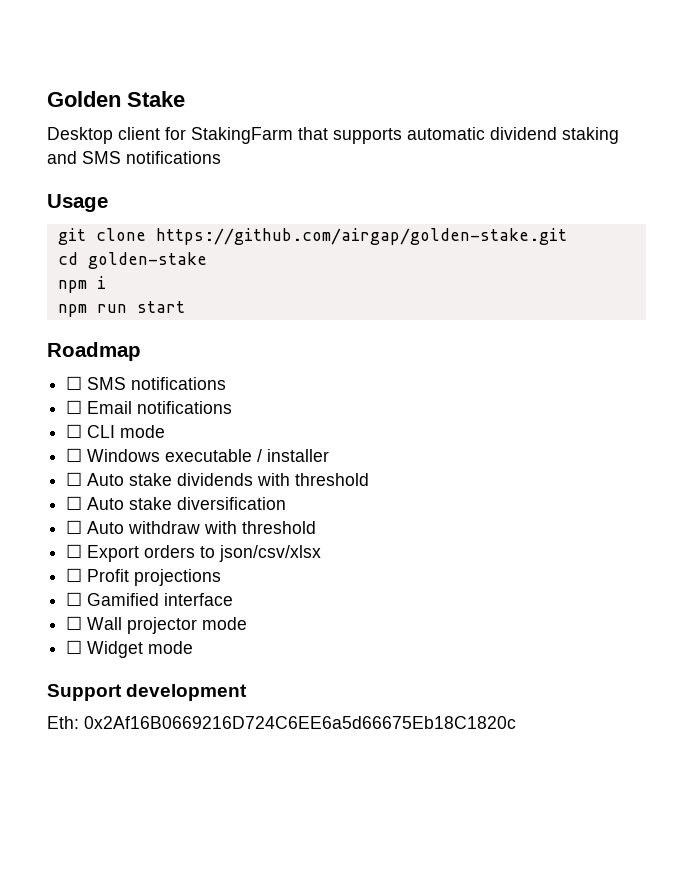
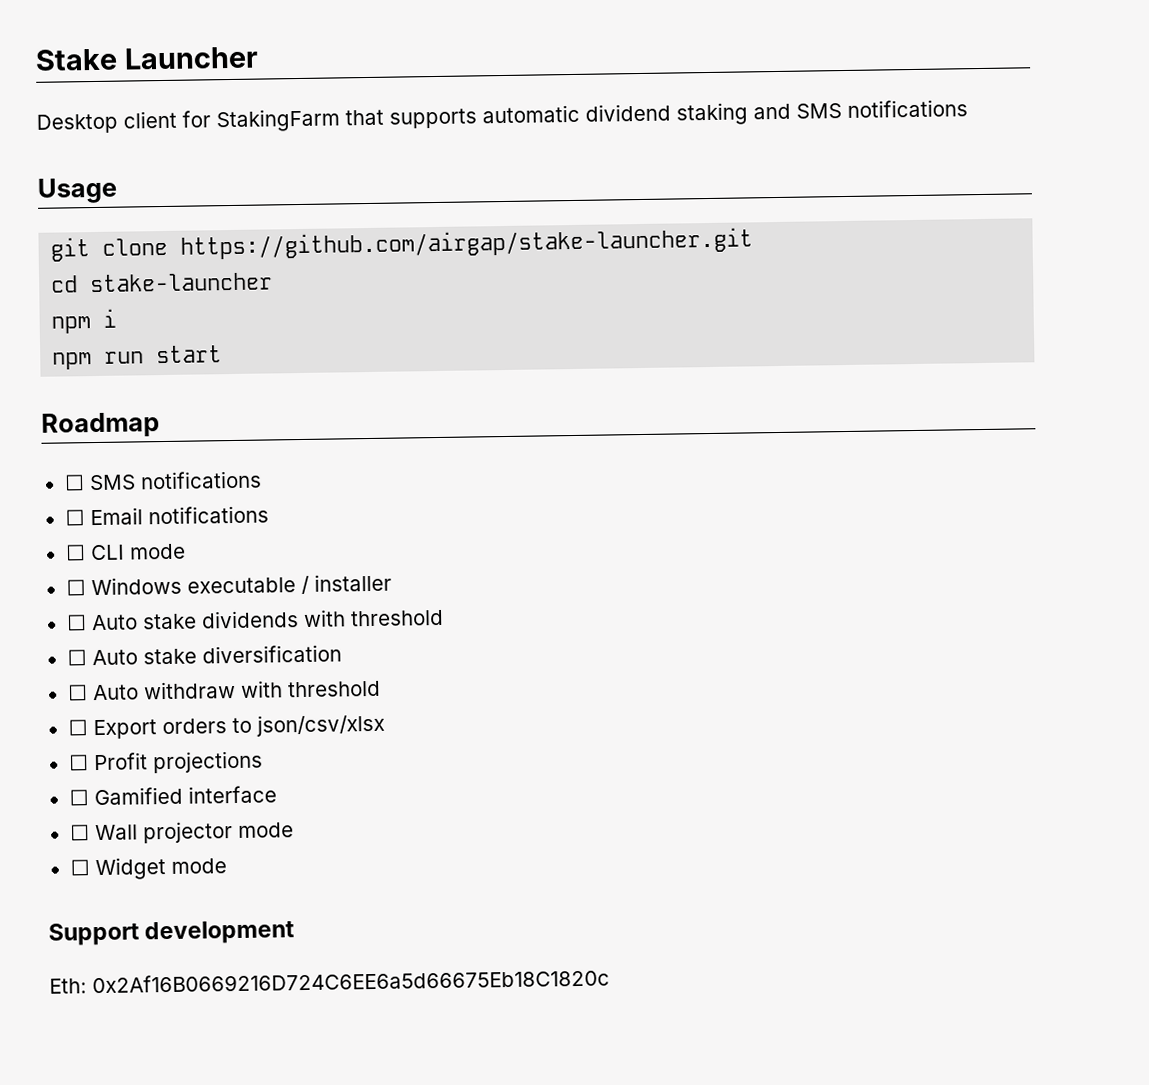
[47,91,121,107] Golden -> (35, 59) none
(185, 99) none -> [123,46,259,70] Launcher
[155,228,567,245] https://github.com/airgap/golden-stake.git -> [180,227,754,260] https://github.com/airgap/stake-launcher.git
[87,252,207,269] golden-stake -> [90,272,274,293] stake-launcher

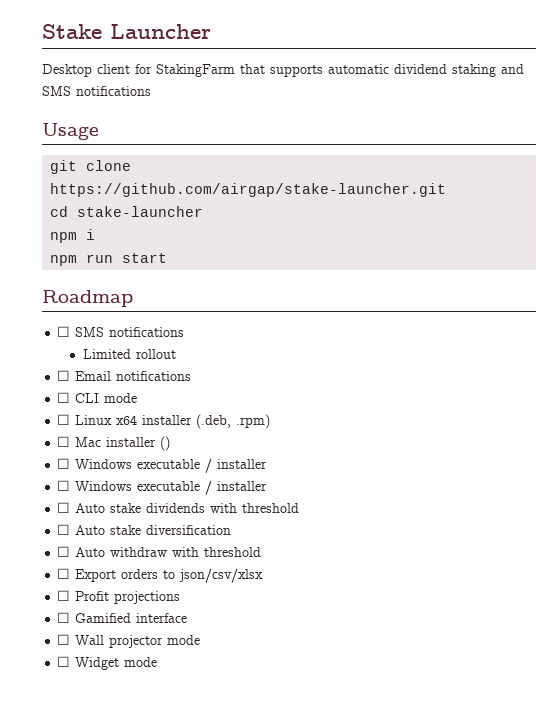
(262, 480) none -> [82,349,176,359] // Limited rollout
(186, 551) none -> [57,414,271,429] [57,436,171,451] [57,458,268,473] // ☐ Linux x64 installer (.deb, .rpm) // ☐ Mac installer () // ☐ Windows executable / installer
[48,920,296,946] [49,968,610,994] // Support development // Eth: 0x2Af16B0669216D724C6EE6a5d66675Eb18C1820c -> (158, 662) none

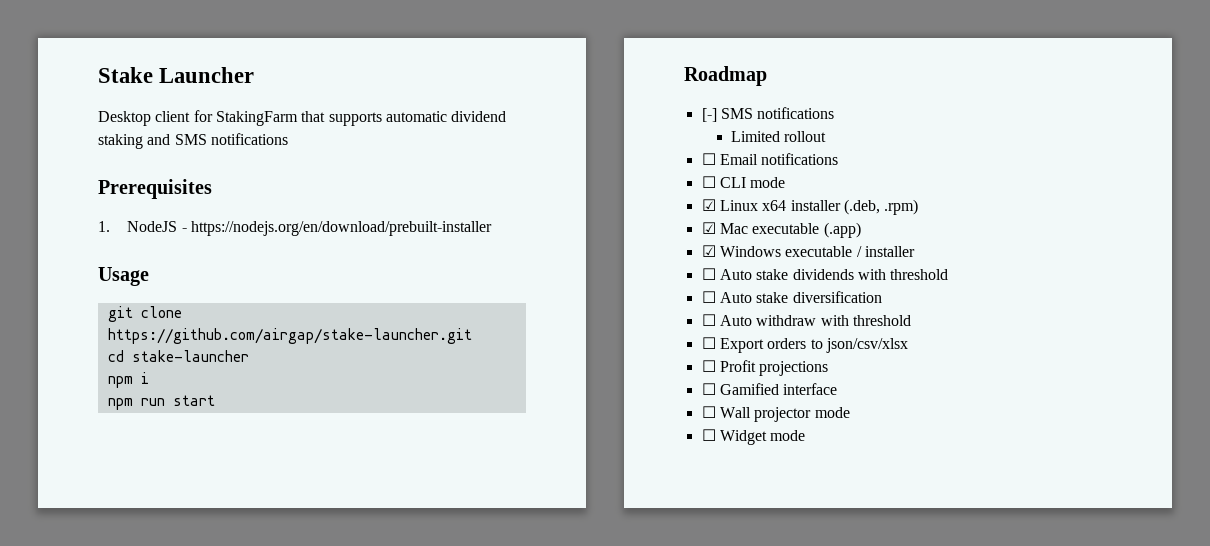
(151, 91) none -> [98,179,212,199] [98,221,492,236] // Prerequisites // 1. NodeJS - https://nodejs.org/en/download/prebuilt-installer
[57,326,71,337] ☐ -> [701,108,717,122] [-]
[57,414,71,425] ☐ -> [701,199,716,211] ☑
[57,436,171,451] [57,458,268,473] [57,480,71,491] ☐ Mac installer () // ☐ Windows executable / installer // ☐ -> [701,222,861,238] [701,245,716,257] ☑ Mac executable (.app) // ☑

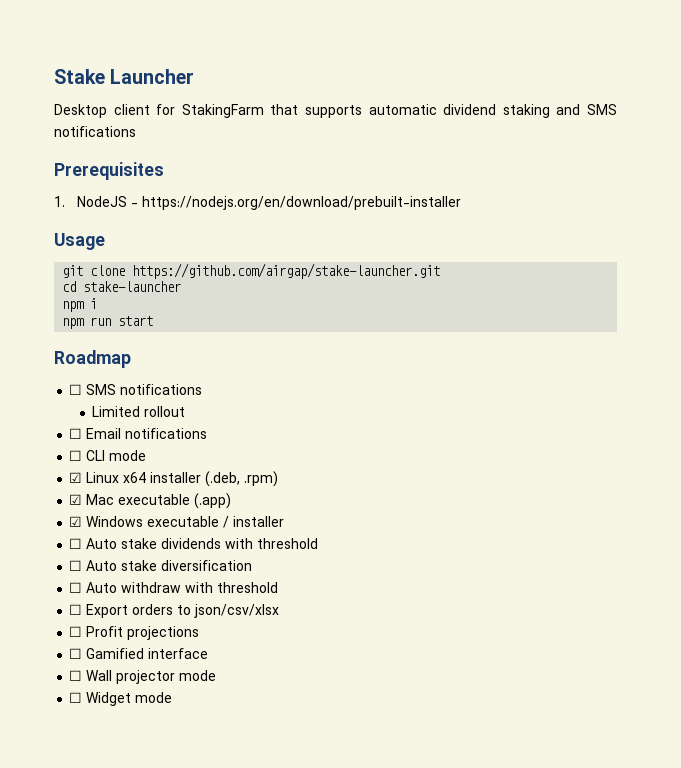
[701,108,717,122] [-] -> [69,384,83,395] ☐

